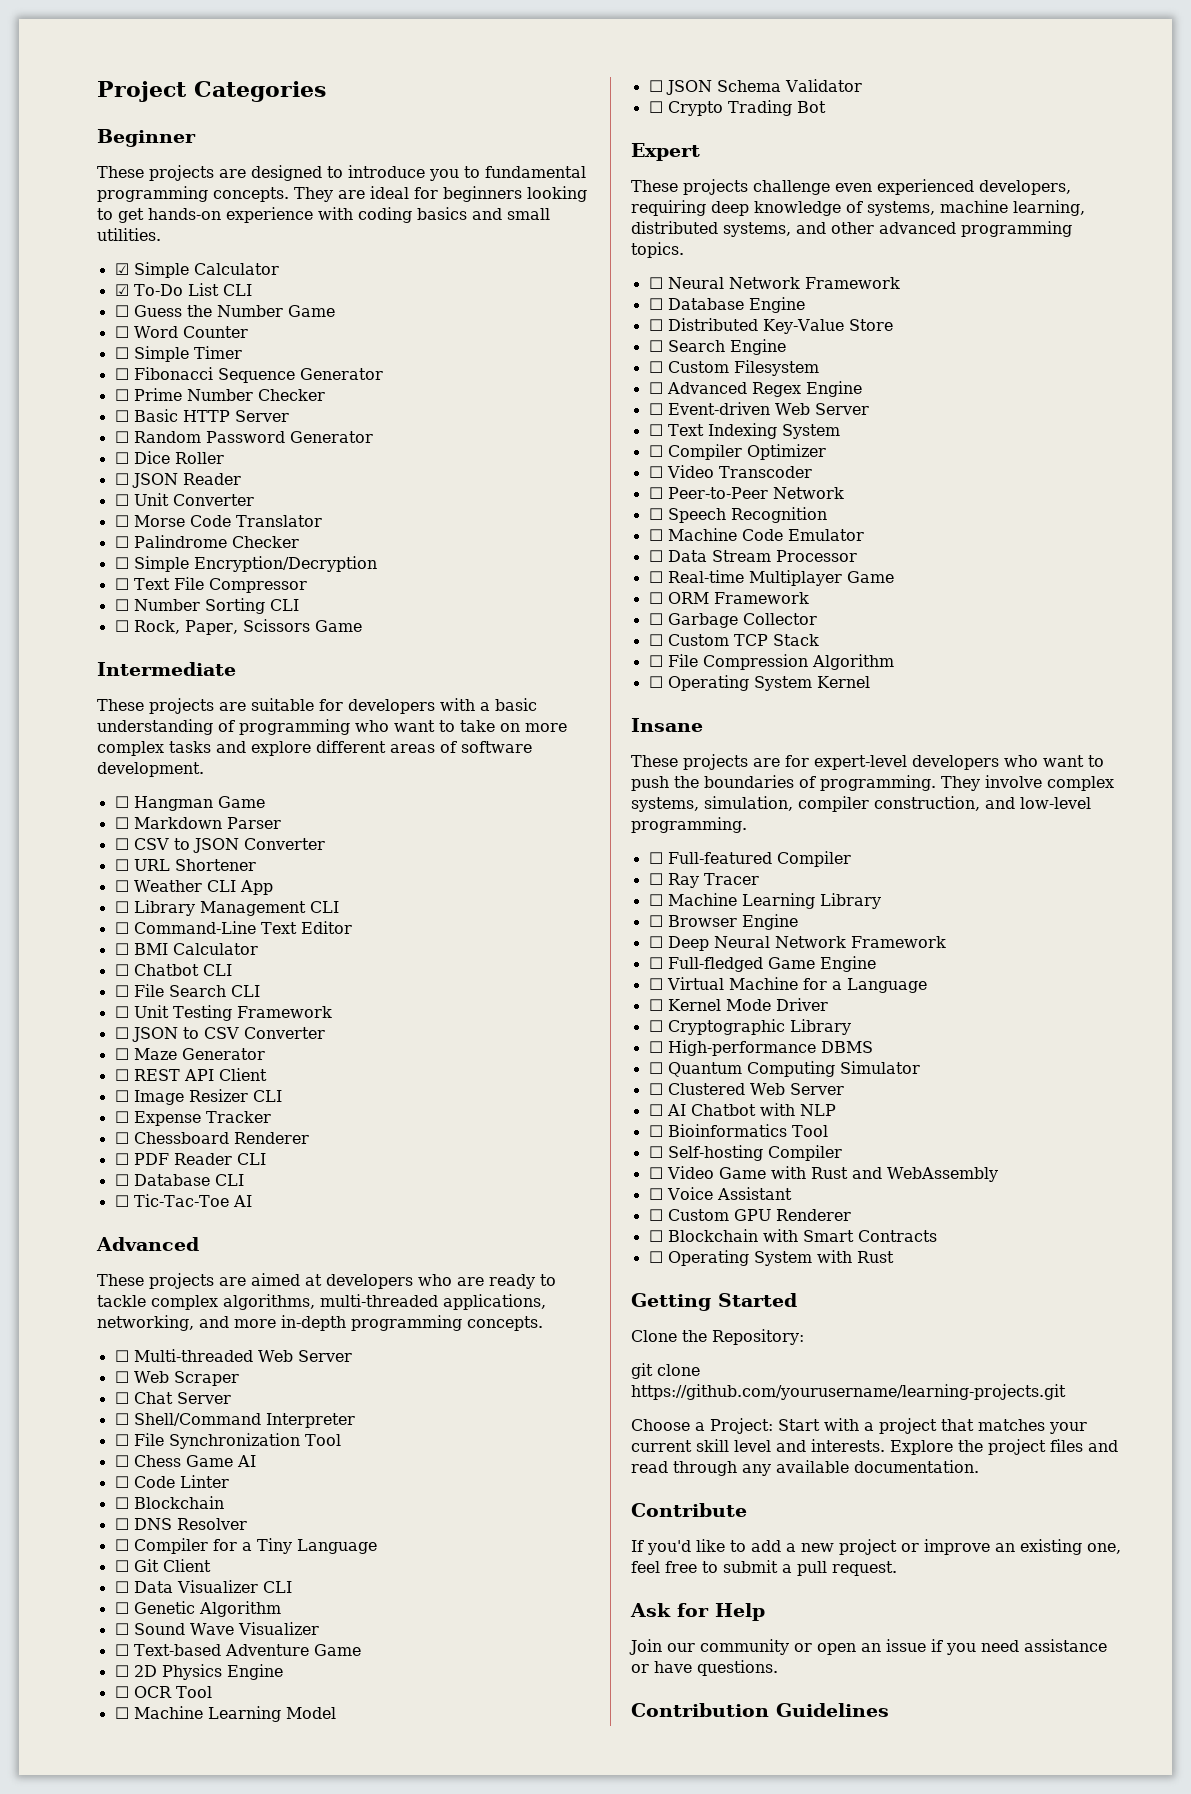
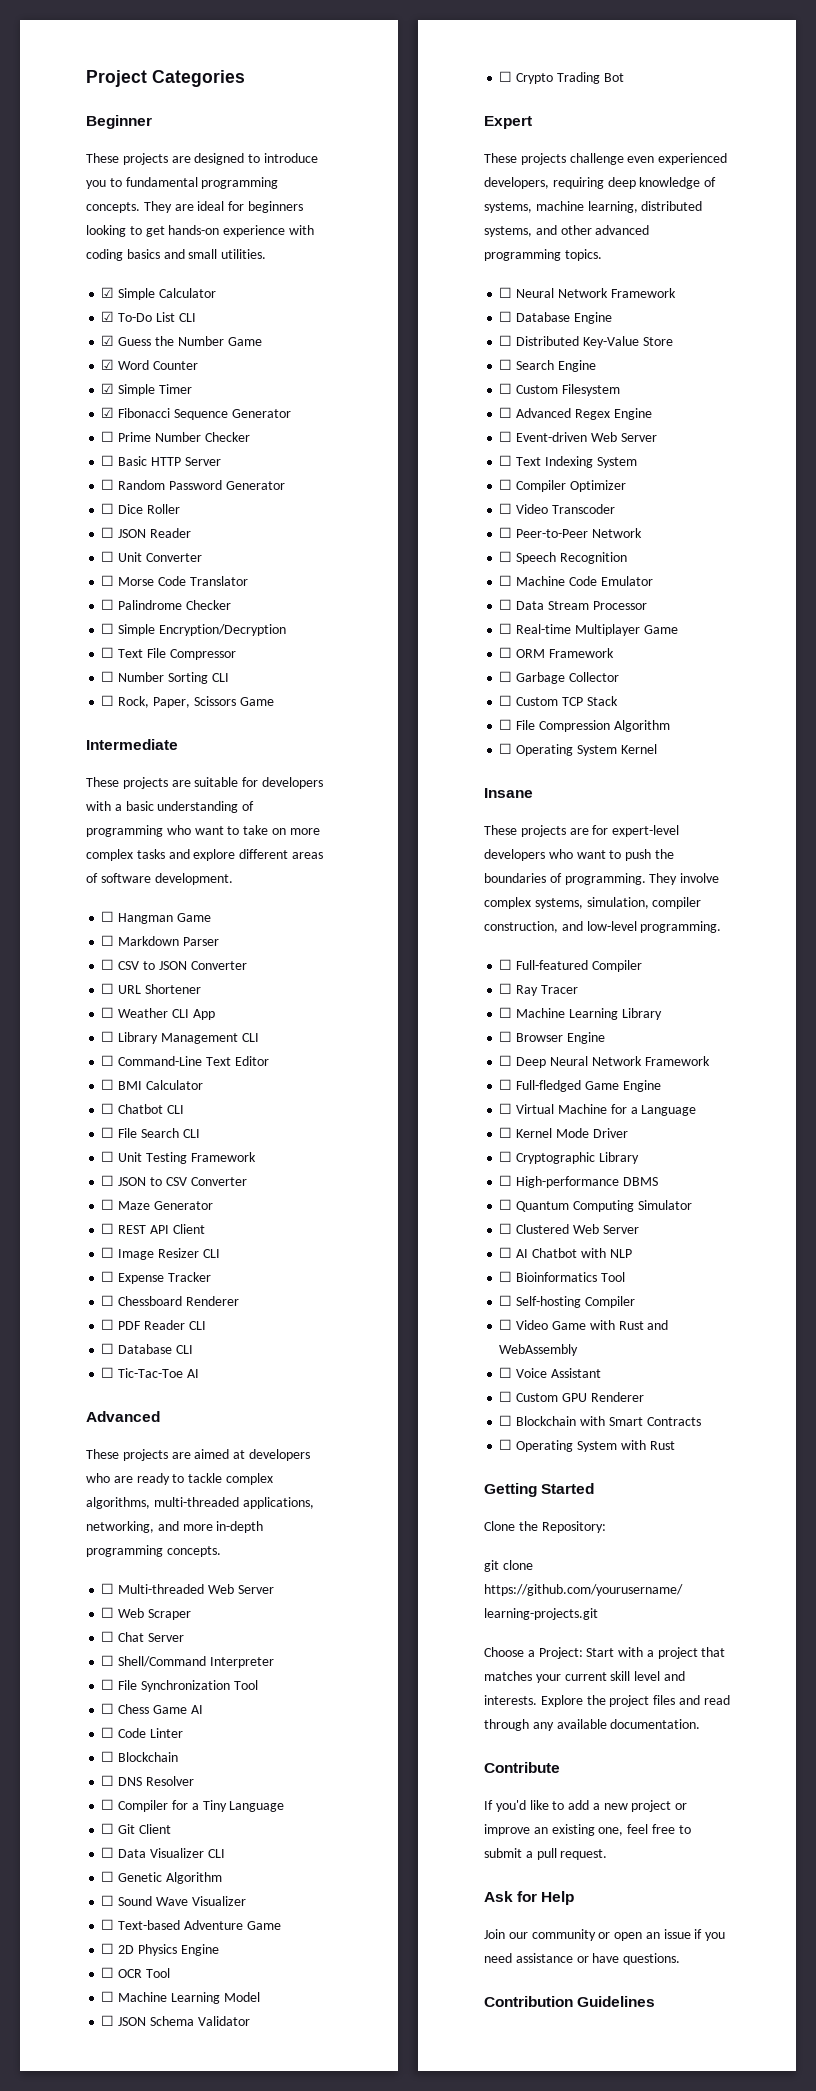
[114,305,129,317] ☐ -> [101,335,115,346] ☑
[114,326,129,338] ☐ -> [101,359,115,370] ☑
[114,347,129,359] ☐ -> [101,383,115,394] ☑
[114,368,129,380] ☐ -> [101,407,115,418] ☑

